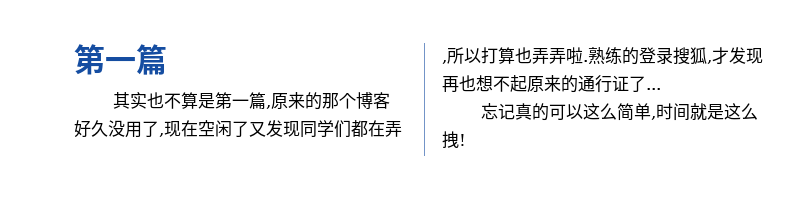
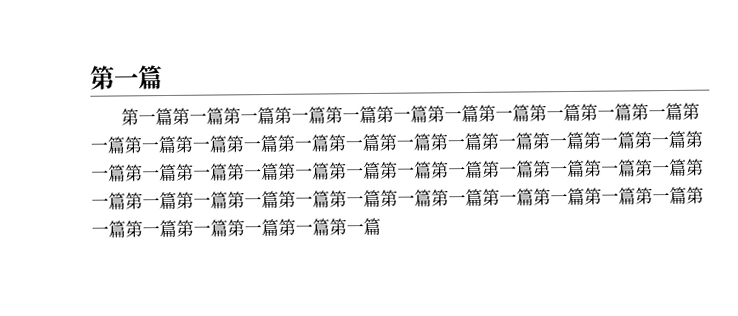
[112,92,390,110] [74,120,402,138] [442,47,763,65] [442,75,661,93] [480,103,758,121] [442,131,466,148] 其实也不算是第一篇,原来的那个博客好久没用了,现在空闲了又发现同学们都在弄,所以打算也弄弄啦.熟练的登录搜狐,才发现再也想不起原来的通行证了... // 忘记真的可以这么简单,时间就是这么拽! -> [120,102,700,126] [90,130,703,154] [91,158,704,182] [91,186,704,210] [91,217,381,238] 第一篇第一篇第一篇第一篇第一篇第一篇第一篇第一篇第一篇第一篇第一篇第一篇第一篇第一篇第一篇第一篇第一篇第一篇第一篇第一篇第一篇第一篇第一篇第一篇第一篇第一篇第一篇第一篇第一篇第一篇第一篇第一篇第一篇第一篇第一篇第一篇第一篇第一篇第一篇第一篇第一篇第一篇第一篇第一篇第一篇第一篇第一篇第一篇第一篇第一篇第一篇第一篇第一篇

